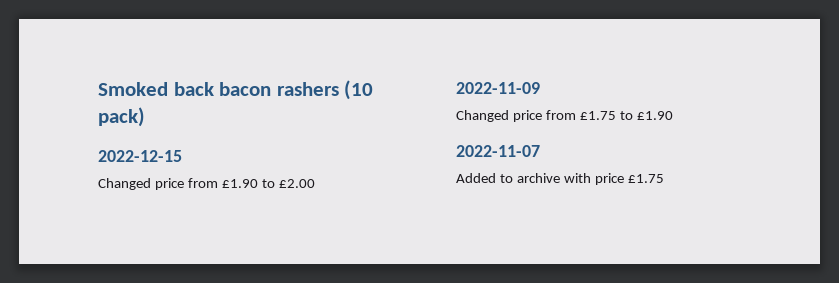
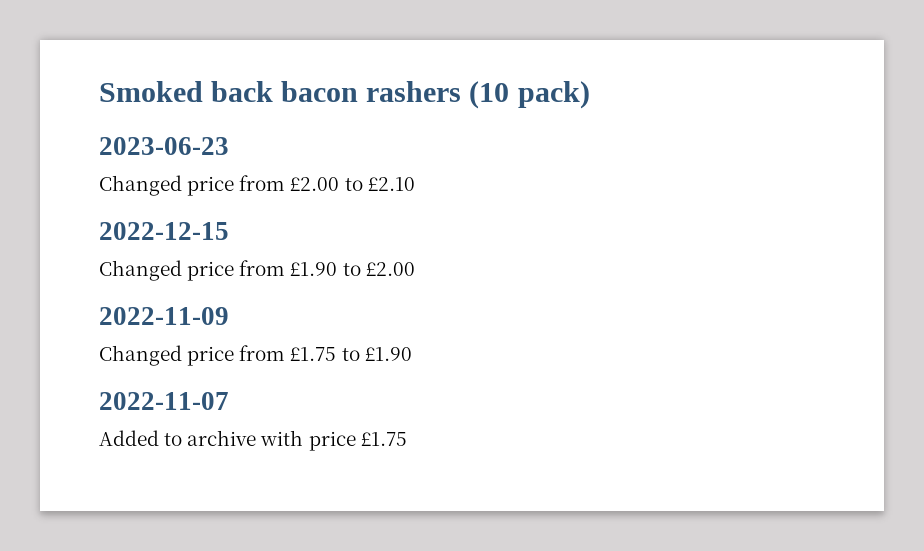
(145, 117) none -> [99,137,229,155] [99,175,415,196] // 2023-06-23 // Changed price from £2.00 to £2.10

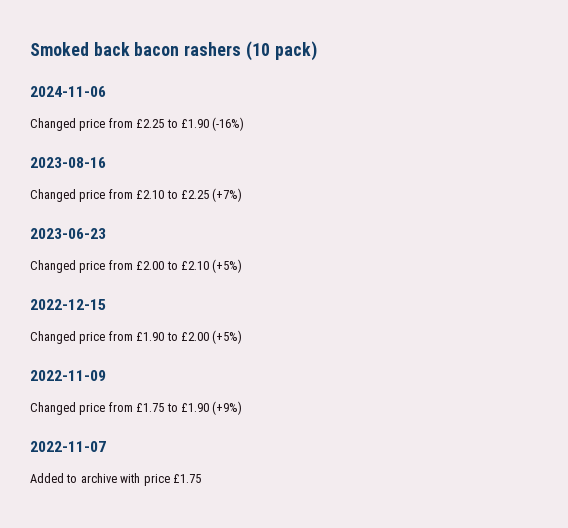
(590, 95) none -> [30,86,106,97] [30,117,245,131] [30,157,106,168] [30,188,243,202] // 2024-11-06 // Changed price from £2.25 to £1.90 (-16%) // 2023-08-16 // Changed price from £2.10 to £2.25 (+7%)
(415, 184) none -> [212,259,243,273] (+5%)
(415, 269) none -> [212,330,243,344] (+5%)
(412, 354) none -> [212,401,243,415] (+9%)

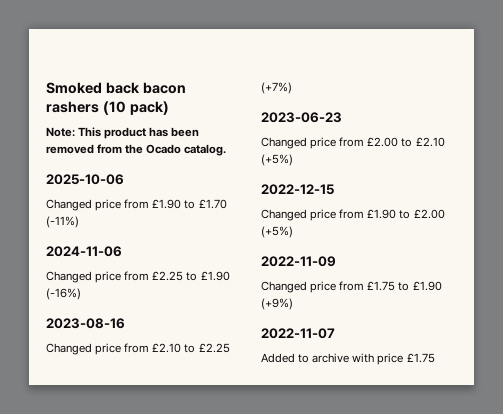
(317, 51) none -> [46,127,200,139] [46,144,227,156] [46,174,124,185] [46,199,227,211] [46,216,79,228] // Note: This product has been removed from the Ocado catalog. // 2025-10-06 // Changed price from £1.90 to £1.70 (-11%)

